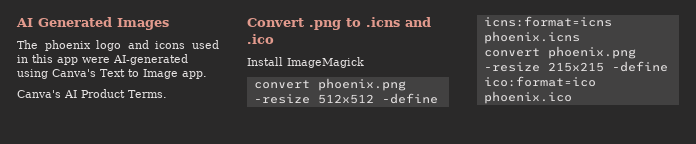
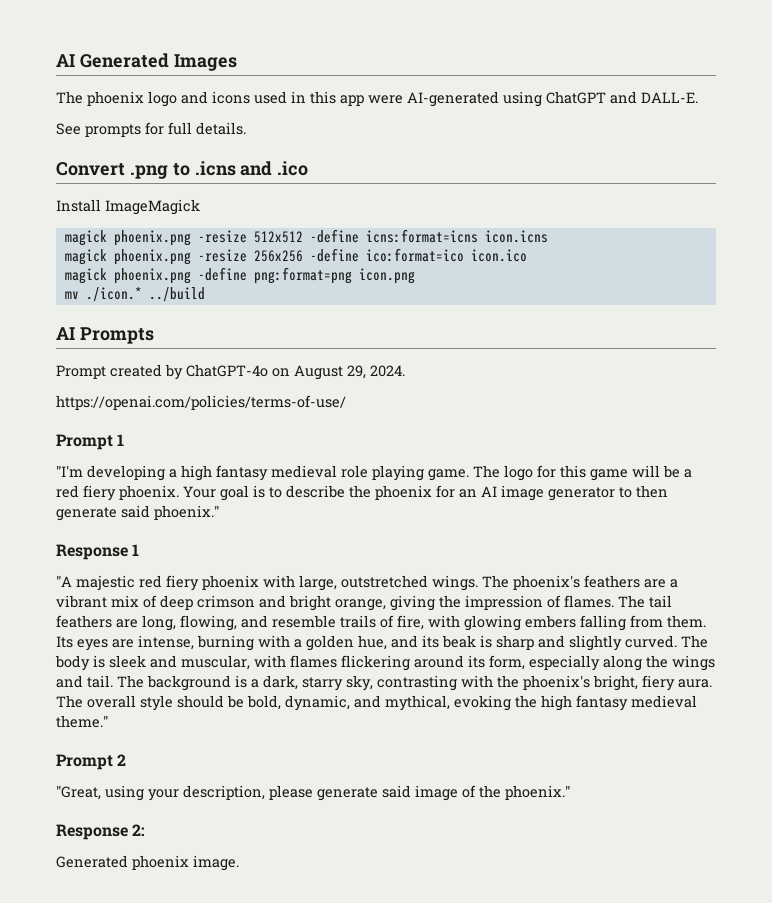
[52,69,207,79] [17,89,167,98] Canva's Text to Image app. // Canva's AI Product Terms. -> [546,91,698,104] [56,122,246,137] ChatGPT and DALL-E. // See prompts for full details.
[253,80,310,89] convert -> [64,230,107,246] magick
[483,31,580,44] [483,46,636,59] [483,62,604,72] phoenix.icns // convert phoenix.png -resize 215x215 -> [484,230,548,243] [64,249,303,265] icon.icns // magick phoenix.png -resize 256x256
[483,91,572,104] phoenix.ico -> [470,249,527,262] [64,267,415,284] [64,287,205,302] [56,327,154,344] [56,364,405,380] [56,395,346,410] [56,434,125,450] [56,465,692,481] [56,485,668,501] [56,505,219,521] [56,544,140,560] [56,575,678,591] [56,595,672,611] [56,615,706,631] [56,635,708,651] [55,655,715,671] [56,675,712,691] [56,695,697,711] [56,715,108,728] [56,754,127,770] [56,785,570,801] [56,824,146,840] [56,855,239,871] icon.ico // magick phoenix.png -define png:format=png icon.png // mv ./icon.* ../build // AI Prompts // Prompt created by ChatGPT-4o on August 29, 2024. // https://openai.com/policies/terms-of-use/ // Prompt 1 // "I'm developing a high fantasy medieval role playing game. The logo for this game will be a red fiery phoenix. Your goal is to describe the phoenix for an AI image generator to then generate said phoenix." // Response 1 // "A majestic red fiery phoenix with large, outstretched wings. The phoenix's feathers are a vibrant mix of deep crimson and bright orange, giving the impression of flames. The tail feathers are long, flowing, and resemble trails of fire, with glowing embers falling from them. Its eyes are intense, burning with a golden hue, and its beak is sharp and slightly curved. The body is sleek and muscular, with flames flickering around its form, especially along the wings and tail. The background is a dark, starry sky, contrasting with the phoenix's bright, fiery aura. The overall style should be bold, dynamic, and mythical, evoking the high fantasy medieval theme." // Prompt 2 // "Great, using your description, please generate said image of the phoenix." // Response 2: // Generated phoenix image.

